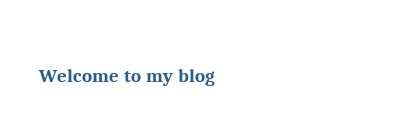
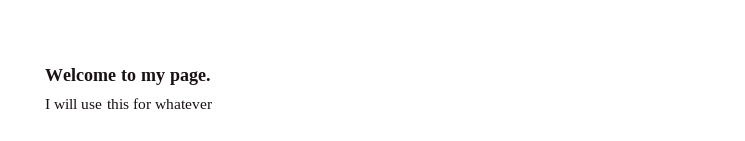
[177,69,215,86] blog -> [170,71,211,85] [45,98,213,109] page. // I will use this for whatever

